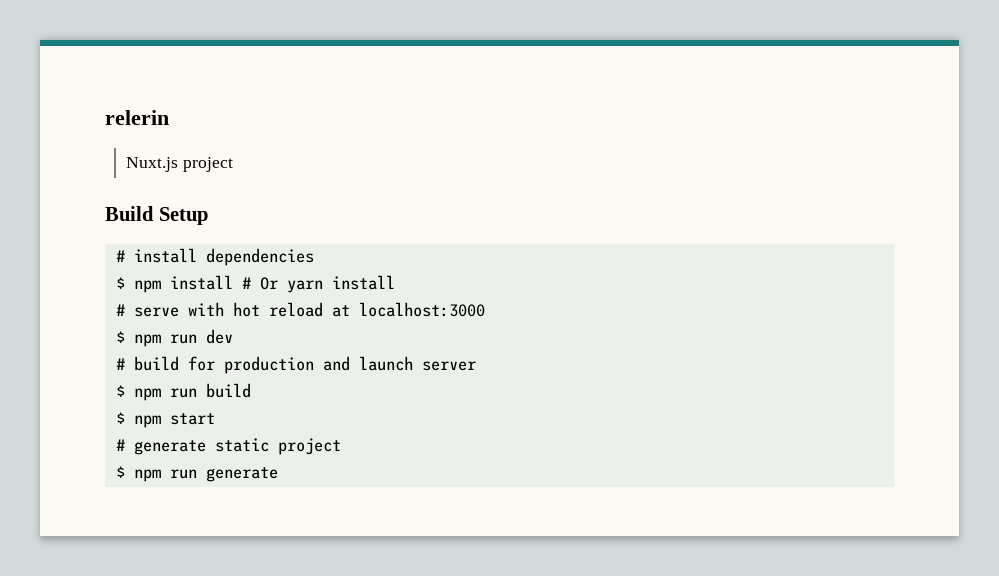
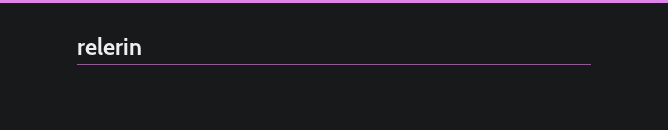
[125,157,233,172] [105,206,208,225] [115,248,314,266] [115,275,395,293] [115,302,485,317] [115,329,233,347] [115,356,476,374] [115,383,251,401] [115,412,215,428] [115,438,341,455] [115,466,278,482] // Nuxt.js project // Build Setup // # install dependencies // $ npm install # Or yarn install // # serve with hot reload at localhost:3000 // $ npm run dev // # build for production and launch server // $ npm run build // $ npm start // # generate static project // $ npm run generate -> (142, 46) none

